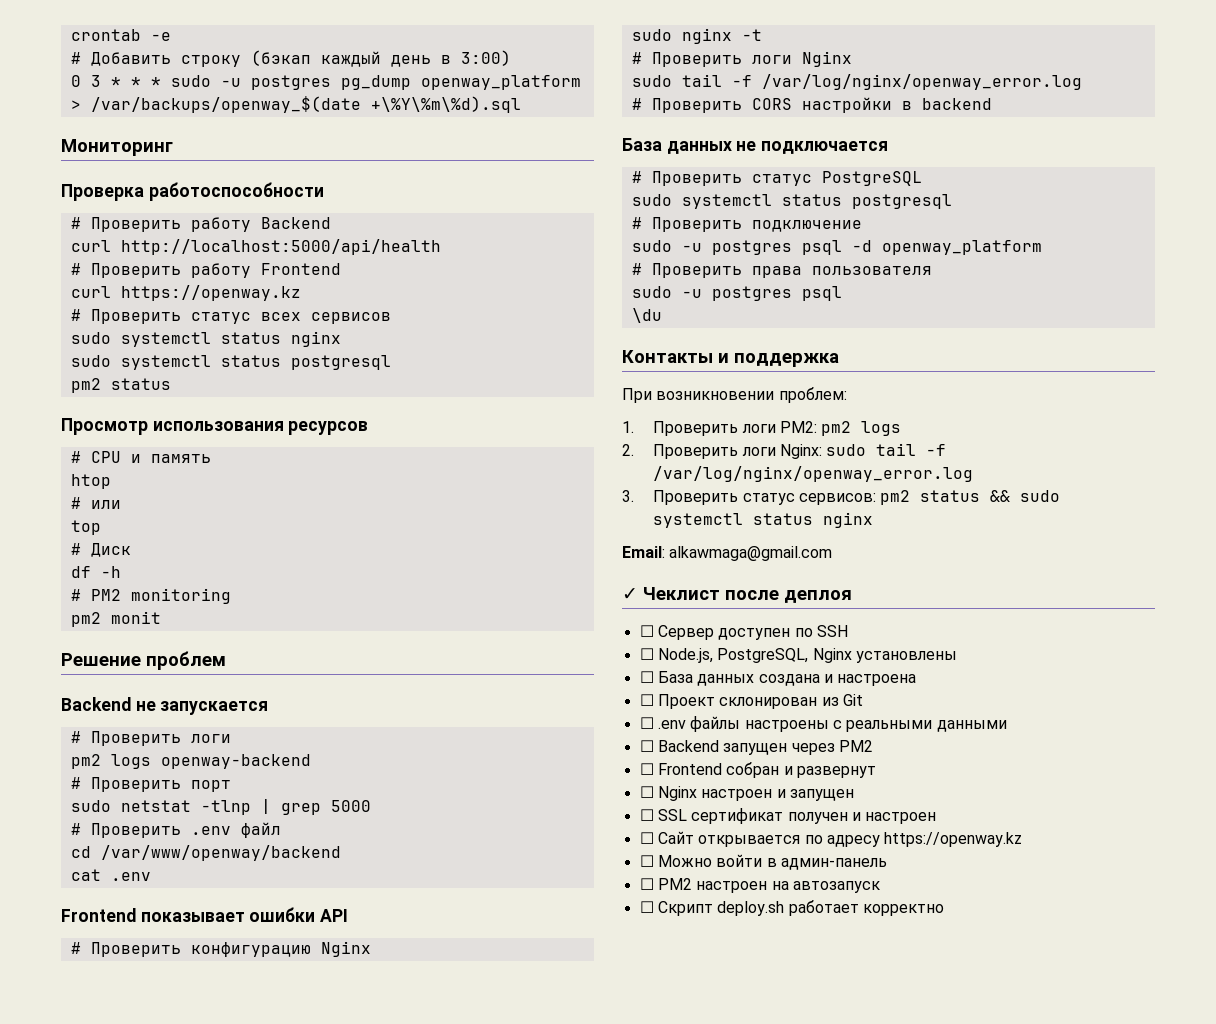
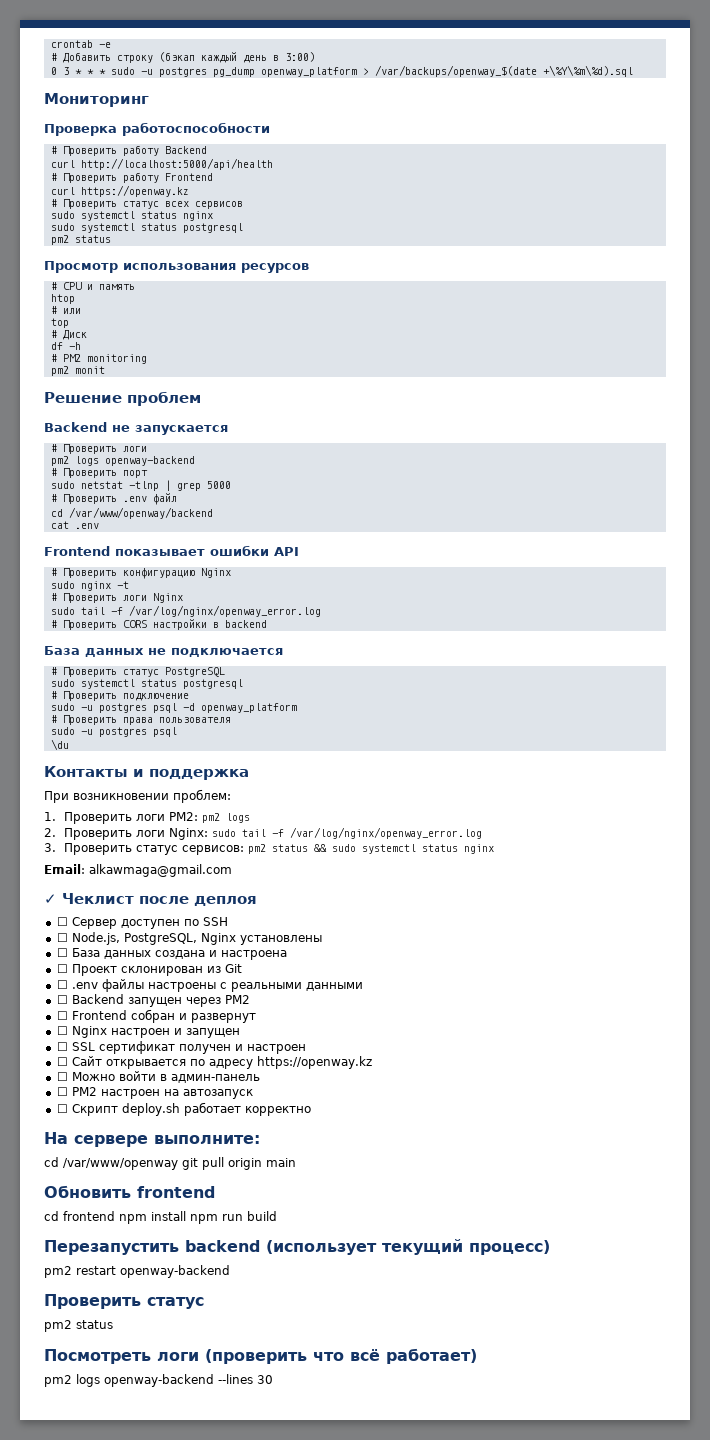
(944, 910) none -> [44,1132,260,1147] [44,1157,296,1170] [44,1185,215,1198] [44,1211,277,1224] [44,1239,550,1255] [44,1265,230,1278] [44,1294,204,1309] [44,1320,113,1332] [44,1348,477,1364] [44,1374,273,1387] // На сервере выполните: // cd /var/www/openway git pull origin main // Обновить frontend // cd frontend npm install npm run build // Перезапустить backend (использует текущий процесс) // pm2 restart openway-backend // Проверить статус // pm2 status // Посмотреть логи (проверить что всё работает) // pm2 logs openway-backend --lines 30

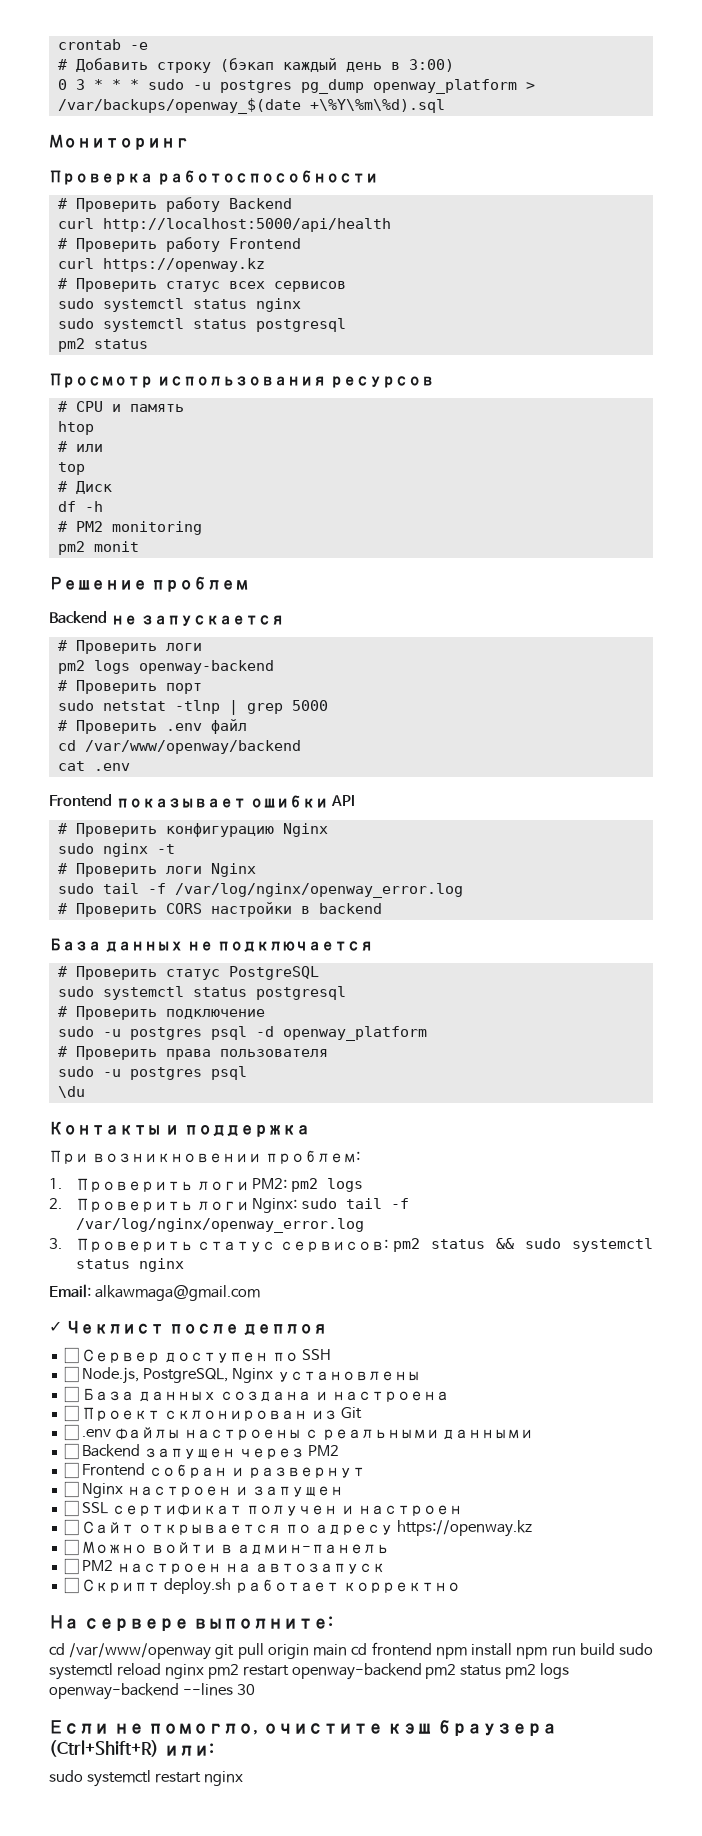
[44,1185,215,1198] // Обновить frontend // -> (348, 1650) none
[44,1239,550,1255] // Перезапустить backend (использует текущий процесс) // -> [619,1643,653,1655] [49,1663,204,1680] sudo systemctl reload nginx
[44,1294,204,1309] [44,1320,113,1332] [44,1348,477,1364] // Проверить статус // pm2 status // Посмотреть логи (проверить что всё работает) // -> [425,1664,502,1679] pm2 status
(273, 1379) none -> [49,1720,557,1736] [49,1740,214,1757] [49,1770,243,1787] // Если не помогло, очистите кэш браузера (Ctrl+Shift+R) или: // sudo systemctl restart nginx

